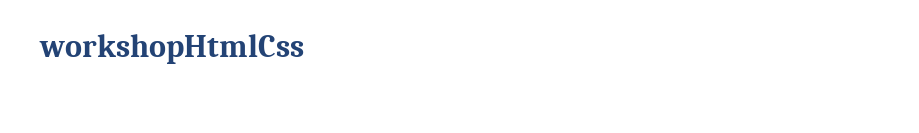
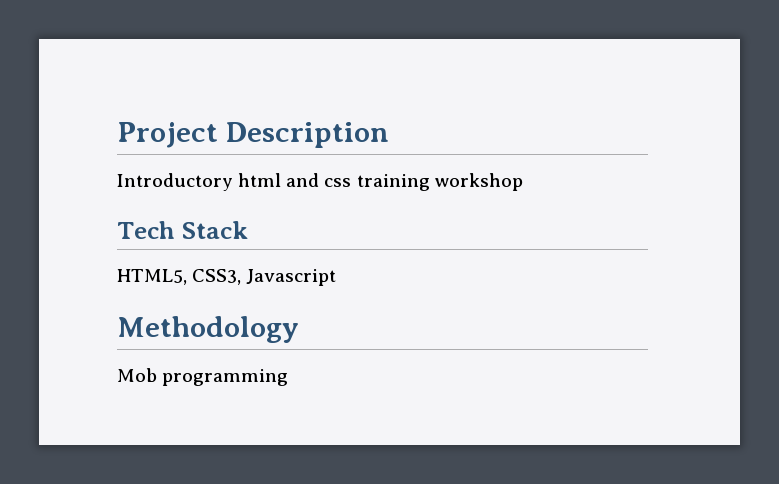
[39,34,304,64] workshopHtmlCss -> [117,122,389,148] [117,173,523,191] [117,221,248,239] [117,269,337,286] [117,316,299,343] [117,368,289,386] Project Description // Introductory html and css training workshop // Tech Stack // HTML5, CSS3, Javascript // Methodology // Mob programming

